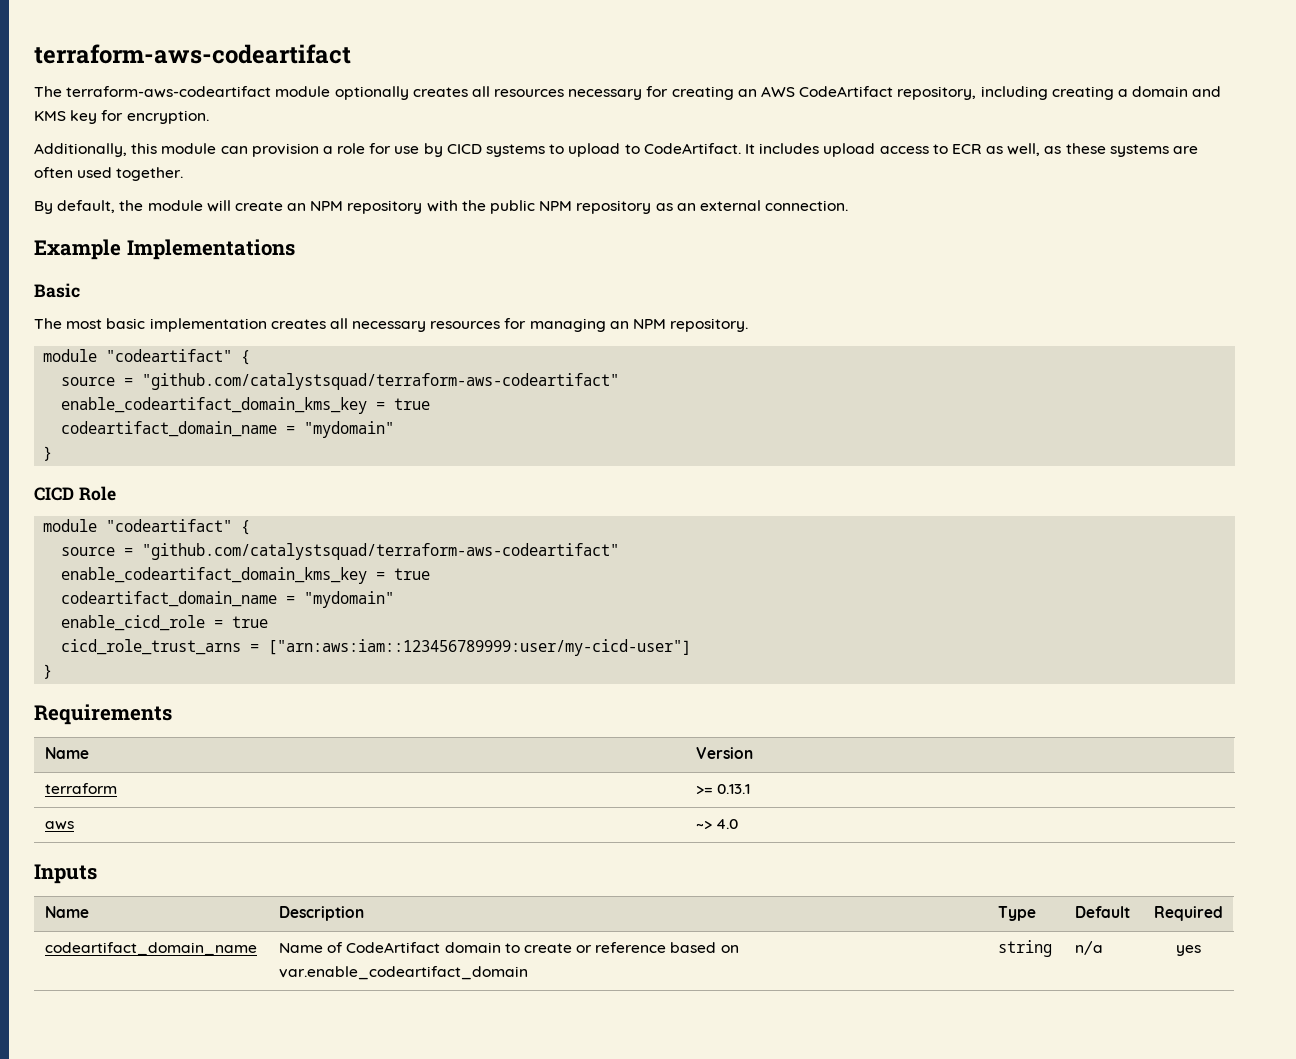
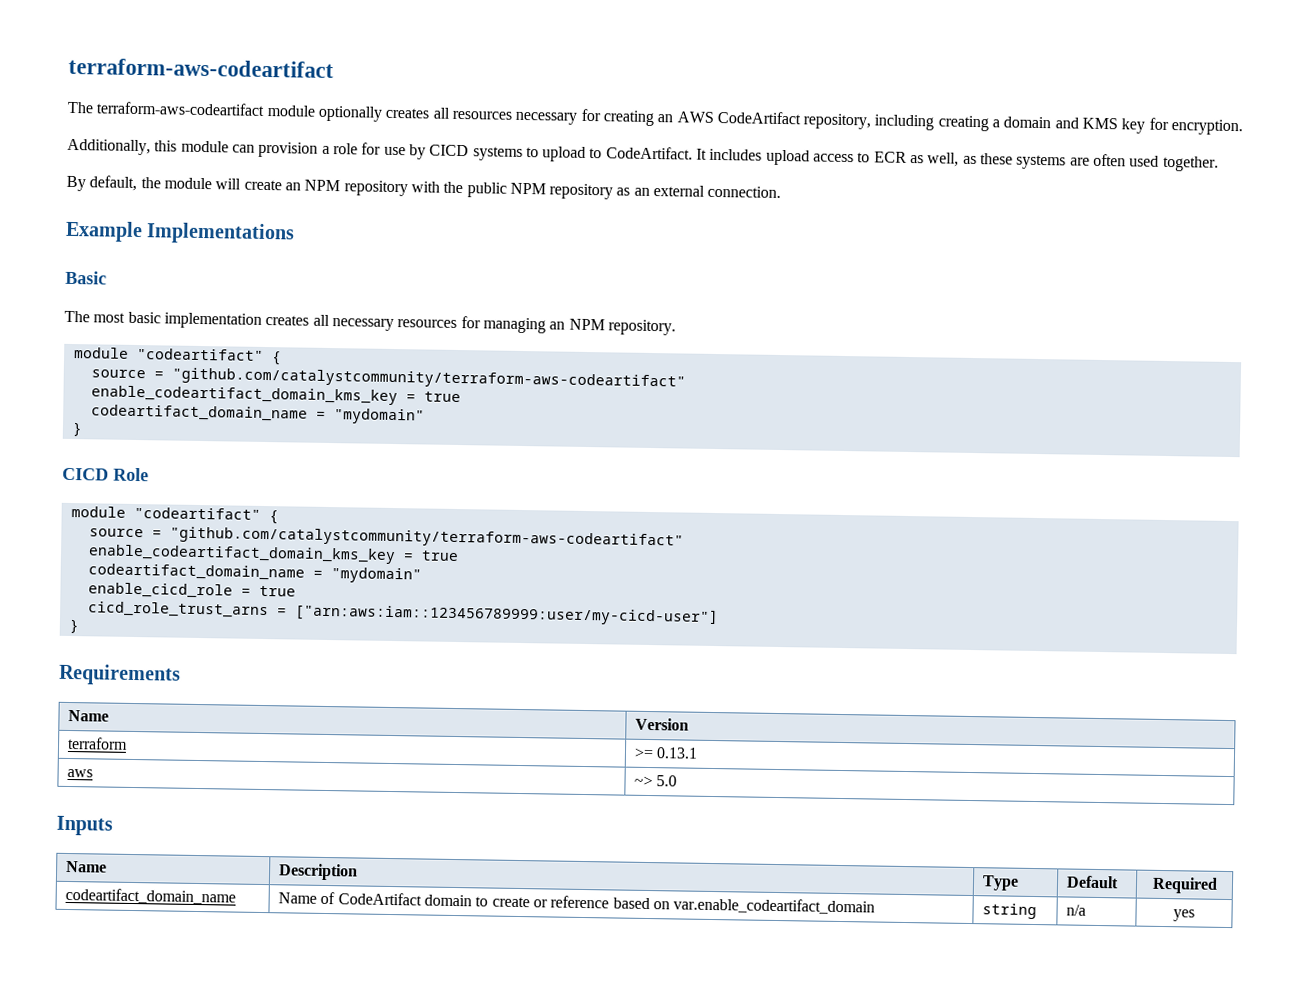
[142,373,620,390] "github.com/catalystsquad/terraform-aws-codeartifact" -> [171,367,686,391] "github.com/catalystcommunity/terraform-aws-codeartifact"
[142,543,620,560] "github.com/catalystsquad/terraform-aws-codeartifact" -> [169,526,684,550] "github.com/catalystcommunity/terraform-aws-codeartifact"
[716,819,739,829] 4.0 -> [656,775,678,787] 5.0

